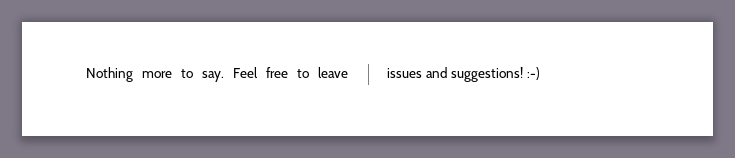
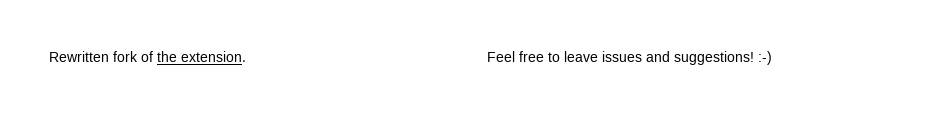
[86,67,224,82] Nothing more to say. -> [49,51,246,62] Rewritten fork of the extension. //

